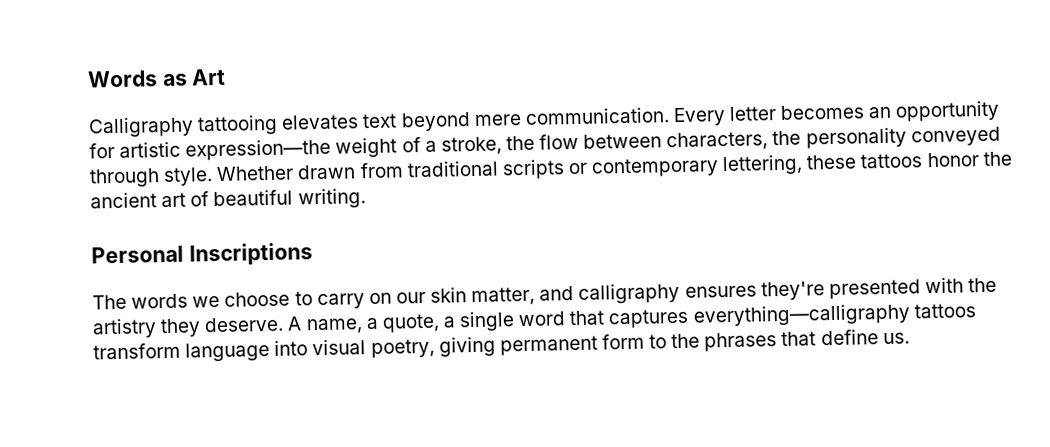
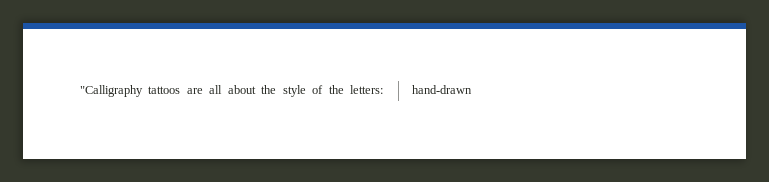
[87,68,227,88] [88,100,1001,138] [89,126,1001,161] [89,151,1012,188] [90,188,366,209] [91,242,313,267] [92,277,998,310] [92,303,976,339] [93,329,910,362] Words as Art // Calligraphy tattooing elevates text beyond mere communication. Every letter becomes an opportunity for artistic expression—the weight of a stroke, the flow between characters, the personality conveyed through style. Whether drawn from traditional scripts or contemporary lettering, these tattoos honor the ancient art of beautiful writing. // Personal Inscriptions // The words we choose to carry on our skin matter, and calligraphy ensures they're presented with the artistry they deserve. A name, a quote, a single word that captures everything—calligraphy tattoos transform language into visual poetry, giving permanent form to the phrases that define us. -> [80,85,472,97] "Calligraphy tattoos are all about the style of the letters: hand-drawn

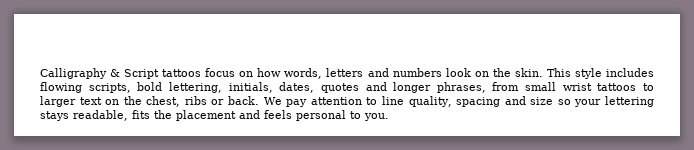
[80,85,472,97] "Calligraphy tattoos are all about the style of the letters: hand-drawn -> [40,68,654,79] [40,82,654,93] [40,96,654,107] [40,110,389,121] Calligraphy & Script tattoos focus on how words, letters and numbers look on the skin. This style includes flowing scripts, bold lettering, initials, dates, quotes and longer phrases, from small wrist tattoos to larger text on the chest, ribs or back. We pay attention to line quality, spacing and size so your lettering stays readable, fits the placement and feels personal to you.

